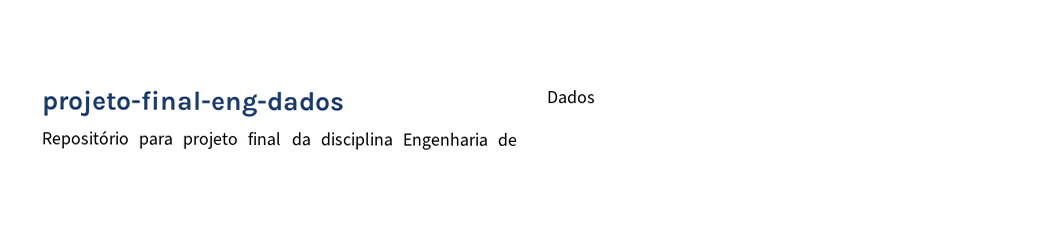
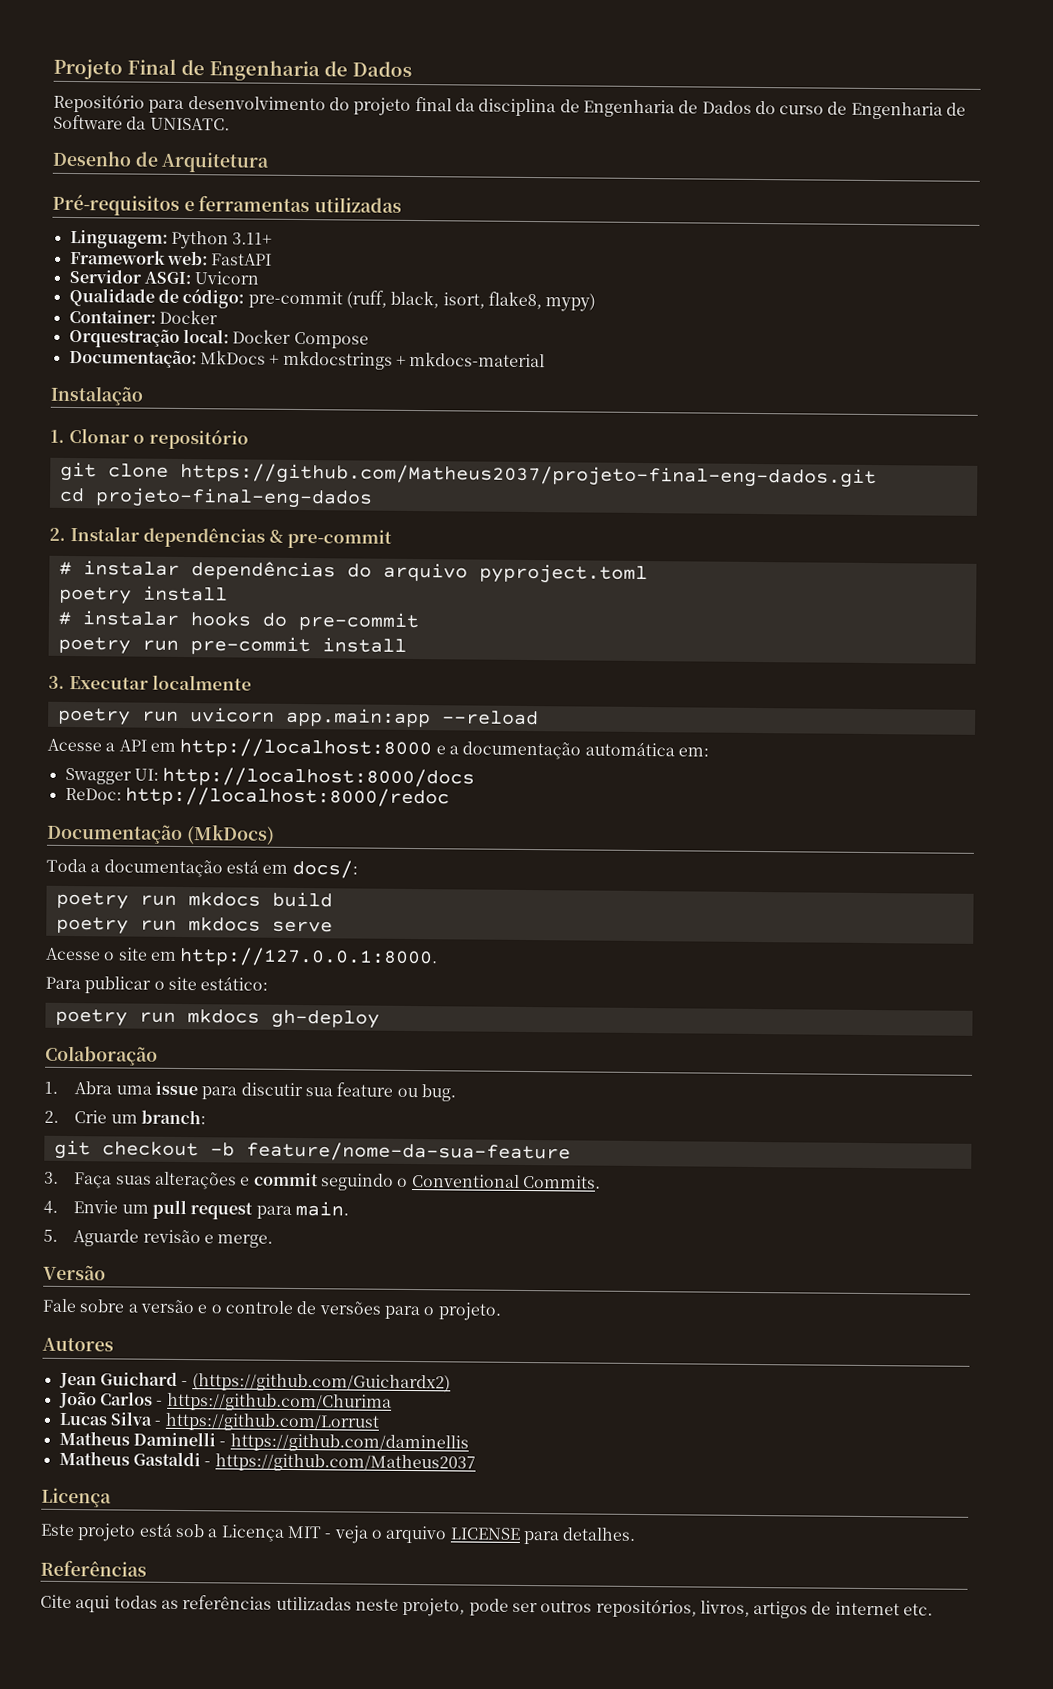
[41,90,345,118] projeto-final-eng-dados -> [53,58,412,82] Projeto Final de Engenharia de Dados
(174, 142) none -> [187,96,350,111] desenvolvimento do
[401,132,517,150] [547,90,596,105] Engenharia de Dados -> [559,99,967,120] [53,114,230,131] [52,150,271,173] [52,193,403,216] [69,229,273,250] [69,249,273,266] [68,268,260,285] [68,287,597,312] [68,309,218,325] [68,327,369,349] [68,348,546,370] [50,385,143,406] [50,427,249,450] [59,461,877,489] [58,487,373,509] [49,526,393,549] [58,560,648,585] [58,585,228,605] [57,610,420,632] [57,636,407,656] [48,674,253,691] [57,707,539,728] [47,737,709,760] [64,766,476,788] [64,786,450,808] [46,823,275,845] [46,858,358,879] [55,891,333,910] [55,916,333,935] [45,946,439,968] [45,976,269,994] [54,1008,380,1029] [45,1045,158,1066] [44,1081,456,1102] [44,1109,206,1125] [53,1139,571,1163] [44,1171,601,1191] [43,1199,349,1220] [43,1229,274,1248] [43,1264,106,1281] [42,1298,501,1321] [42,1337,114,1352] [58,1371,451,1393] [58,1390,392,1412] [58,1411,380,1432] [58,1430,469,1453] [58,1450,476,1473] [41,1487,112,1508] [40,1522,637,1545] [40,1559,147,1577] [40,1594,934,1619] de Engenharia de Dados do curso de Engenharia de Software da UNISATC. // Desenho de Arquitetura // Pré-requisitos e ferramentas utilizadas // Linguagem: Python 3.11+ // Framework web: FastAPI // Servidor ASGI: Uvicorn // Qualidade de código: pre-commit (ruff, black, isort, flake8, mypy) // Container: Docker // Orquestração local: Docker Compose // Documentação: MkDocs + mkdocstrings + mkdocs-material // Instalação // 1. Clonar o repositório // git clone https://github.com/Matheus2037/projeto-final-eng-dados.git // cd projeto-final-eng-dados // 2. Instalar dependências & pre-commit // # instalar dependências do arquivo pyproject.toml // poetry install // # instalar hooks do pre-commit // poetry run pre-commit install // 3. Executar localmente // poetry run uvicorn app.main:app --reload // Acesse a API em http://localhost:8000 e a documentação automática em: // Swagger UI: http://localhost:8000/docs // ReDoc: http://localhost:8000/redoc // Documentação (MkDocs) // Toda a documentação está em docs/: // poetry run mkdocs build // poetry run mkdocs serve // Acesse o site em http://127.0.0.1:8000. // Para publicar o site estático: // poetry run mkdocs gh-deploy // Colaboração // 1. Abra uma issue para discutir sua feature ou bug. // 2. Crie um branch: // git checkout -b feature/nome-da-sua-feature // 3. Faça suas alterações e commit seguindo o Conventional Commits. // 4. Envie um pull request para main. // 5. Aguarde revisão e merge. // Versão // Fale sobre a versão e o controle de versões para o projeto. // Autores // Jean Guichard - (https://github.com/Guichardx2) // João Carlos - https://github.com/Churima // Lucas Silva - https://github.com/Lorrust // Matheus Daminelli - https://github.com/daminellis // Matheus Gastaldi - https://github.com/Matheus2037 // Licença // Este projeto está sob a Licença MIT - veja o arquivo LICENSE para detalhes. // Referências // Cite aqui todas as referências utilizadas neste projeto, pode ser outros repositórios, livros, artigos de internet etc.

